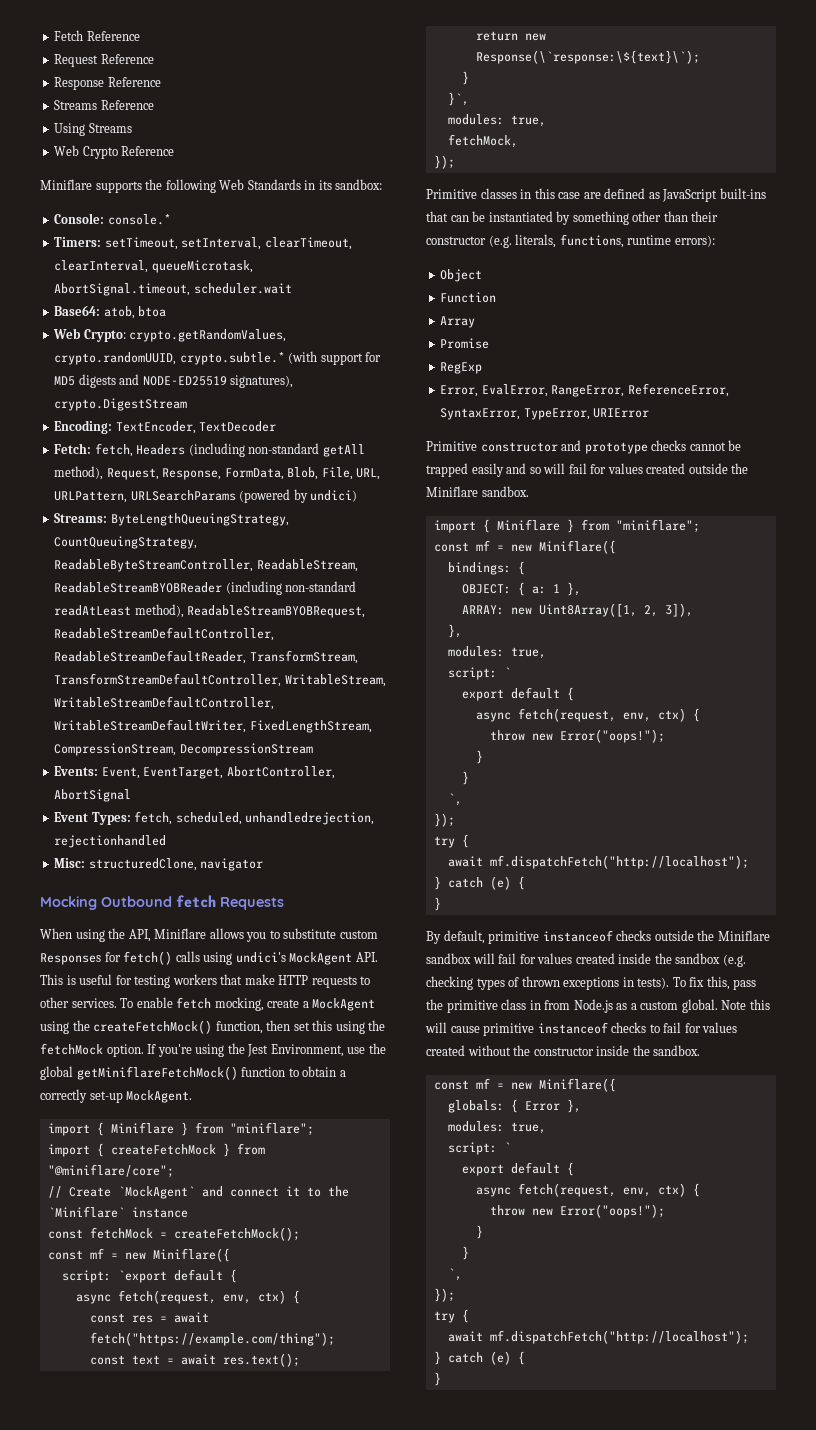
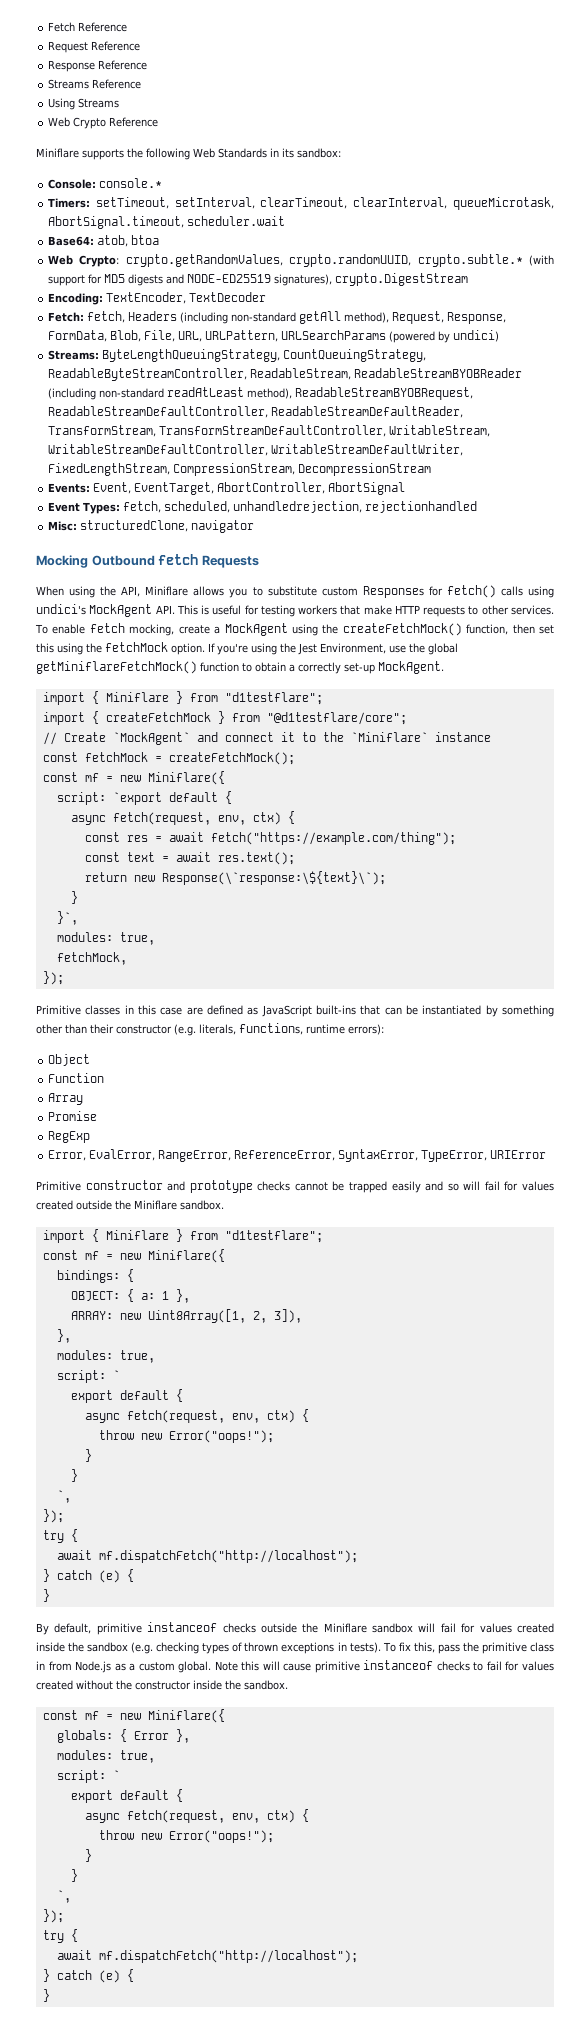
[229,1122,314,1136] "miniflare"; -> [224,692,323,705] "d1testflare";
[47,1164,174,1178] "@miniflare/core"; -> [266,712,407,725] "@d1testflare/core";
[615,519,700,533] "miniflare"; -> [224,1230,323,1243] "d1testflare";

